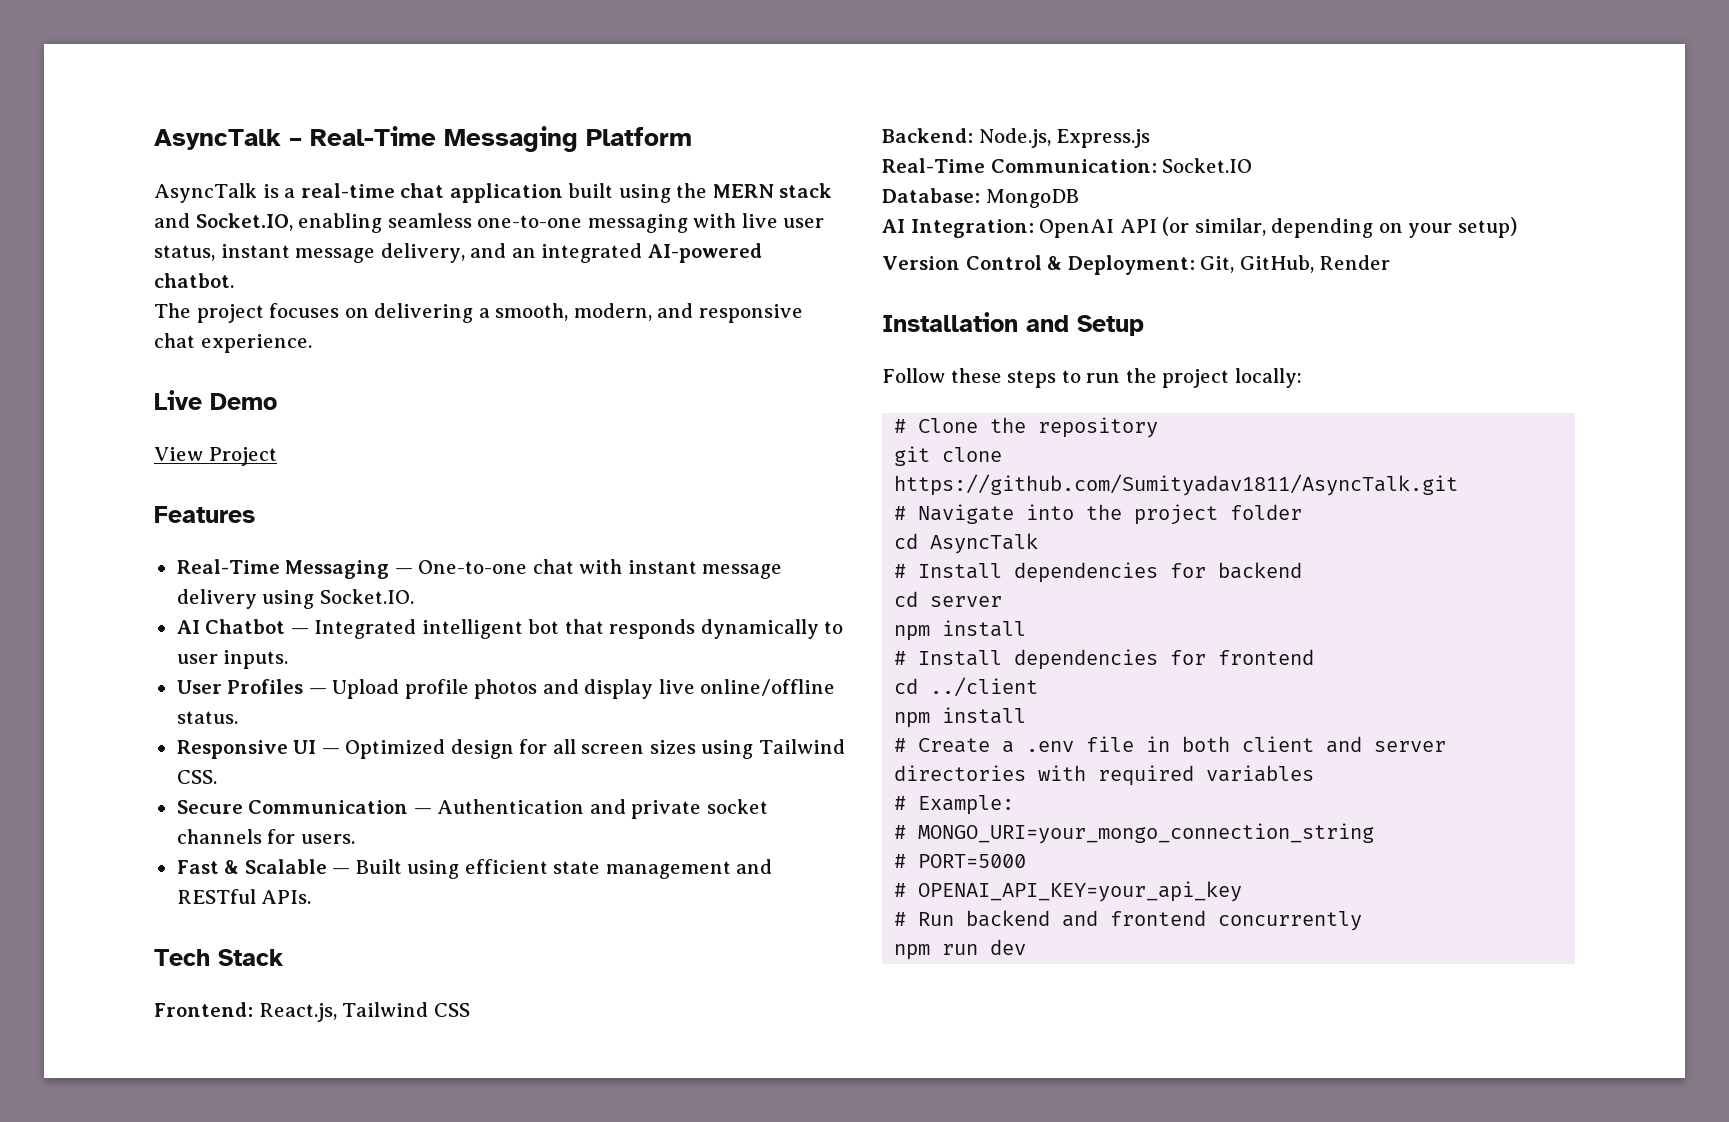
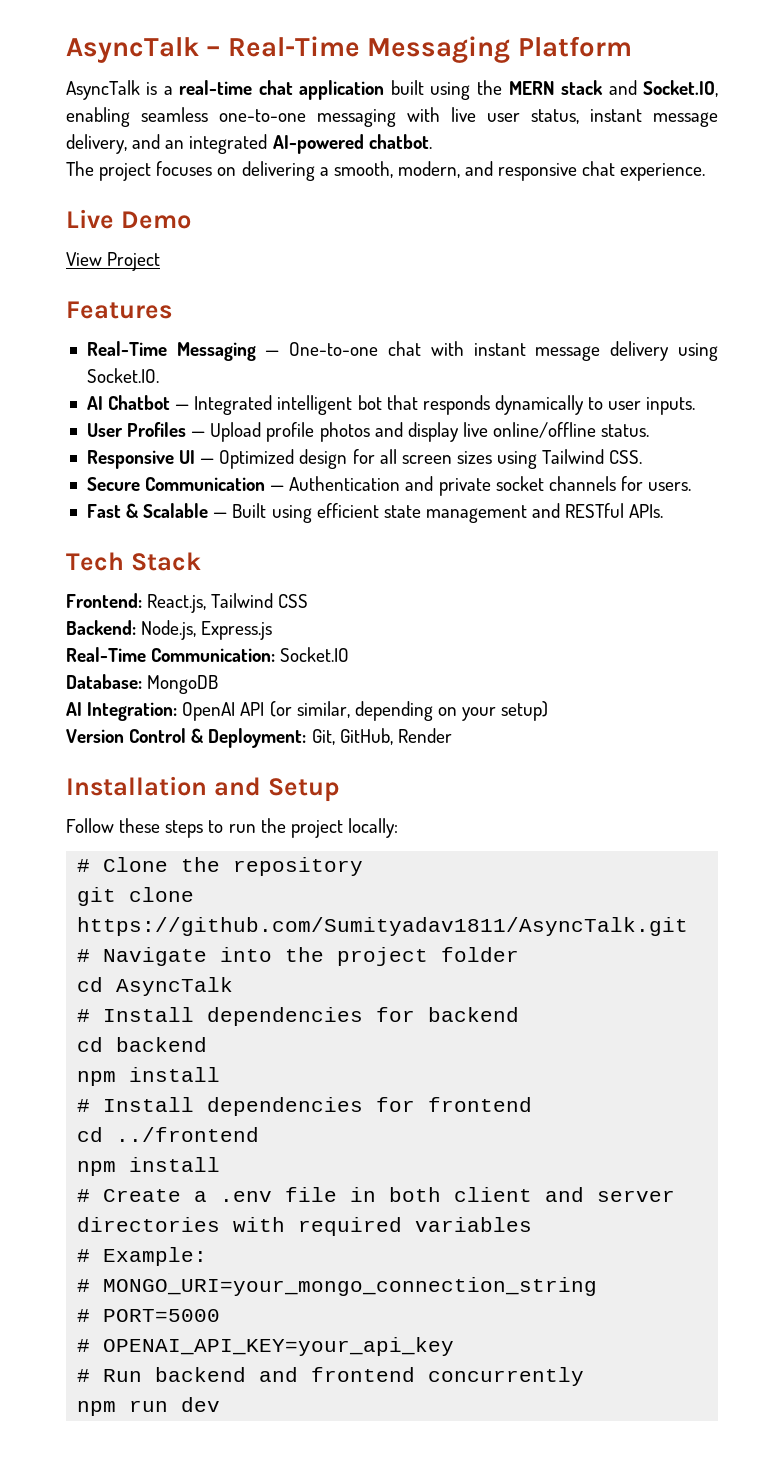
[930,596,1003,607] server -> [116,1037,208,1052] backend
[930,677,1039,697] ../client -> [116,1127,260,1142] ../frontend

